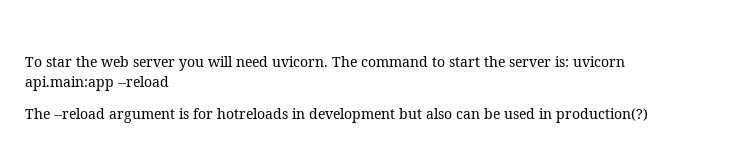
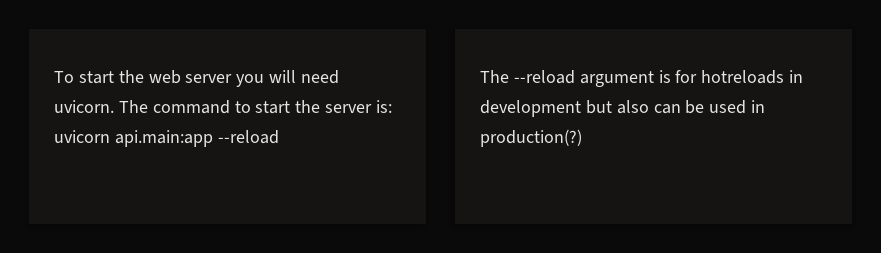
[46,57,72,67] star -> [78,71,114,84] start

